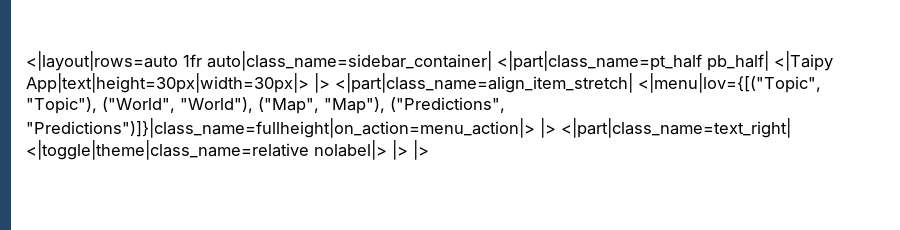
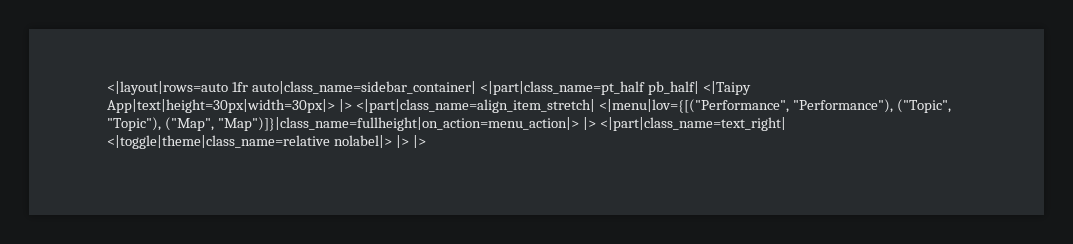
[638,73,821,93] [26,97,505,114] [26,118,535,138] <|menu|lov={[("Topic", "Topic"), ("World", "World"), ("Map", "Map"), ("Predictions", "Predictions")]}|class_name=fullheight|on_action=menu_action|> -> [598,99,951,113] [107,117,579,131] <|menu|lov={[("Performance", "Performance"), ("Topic", "Topic"), ("Map", "Map")]}|class_name=fullheight|on_action=menu_action|>

